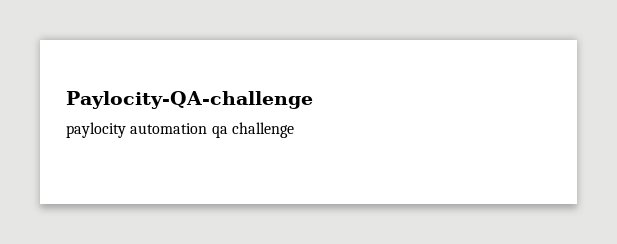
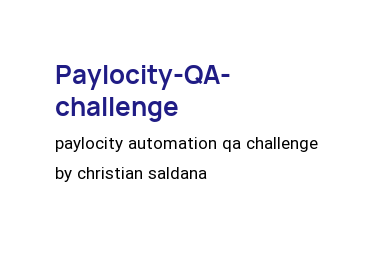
(294, 130) none -> [55,167,207,182] // by christian saldana

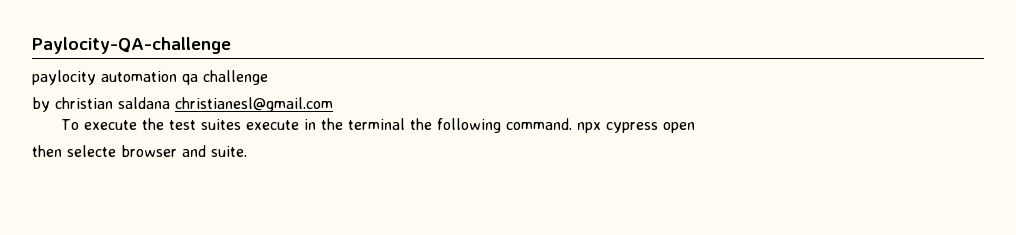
(207, 173) none -> [175,97,333,112] [61,118,696,133] [32,145,247,157] christianesl@gmail.com // To execute the test suites execute in the terminal the following command. npx cypress open // then selecte browser and suite.

